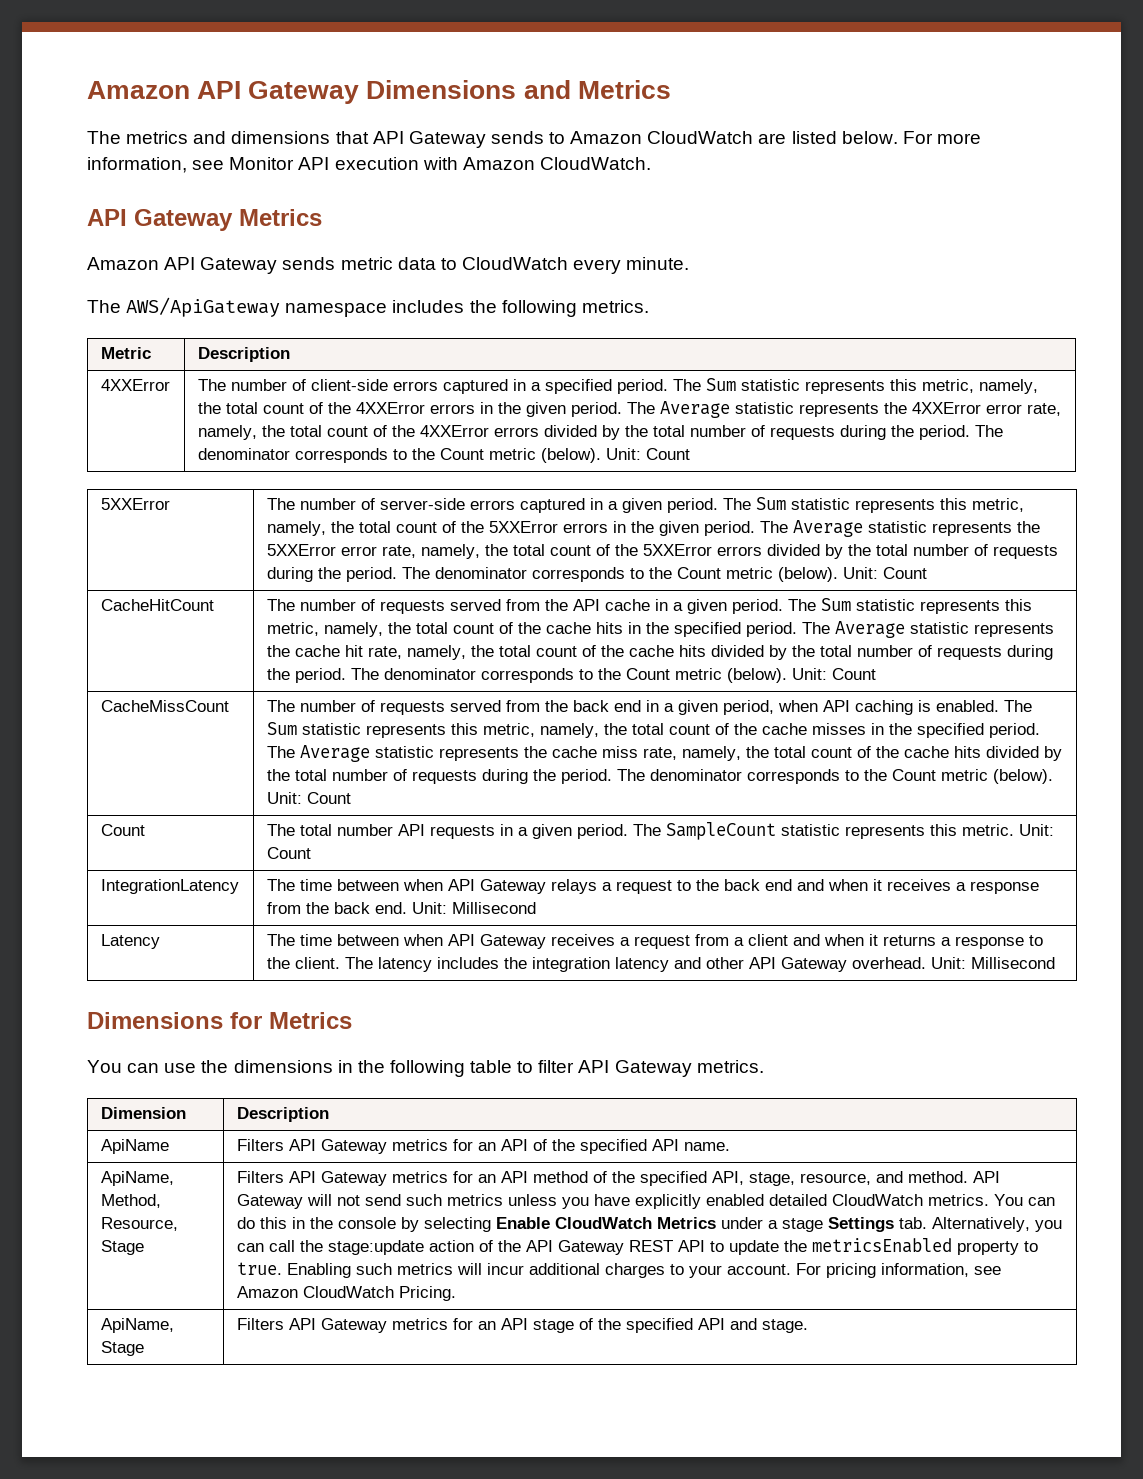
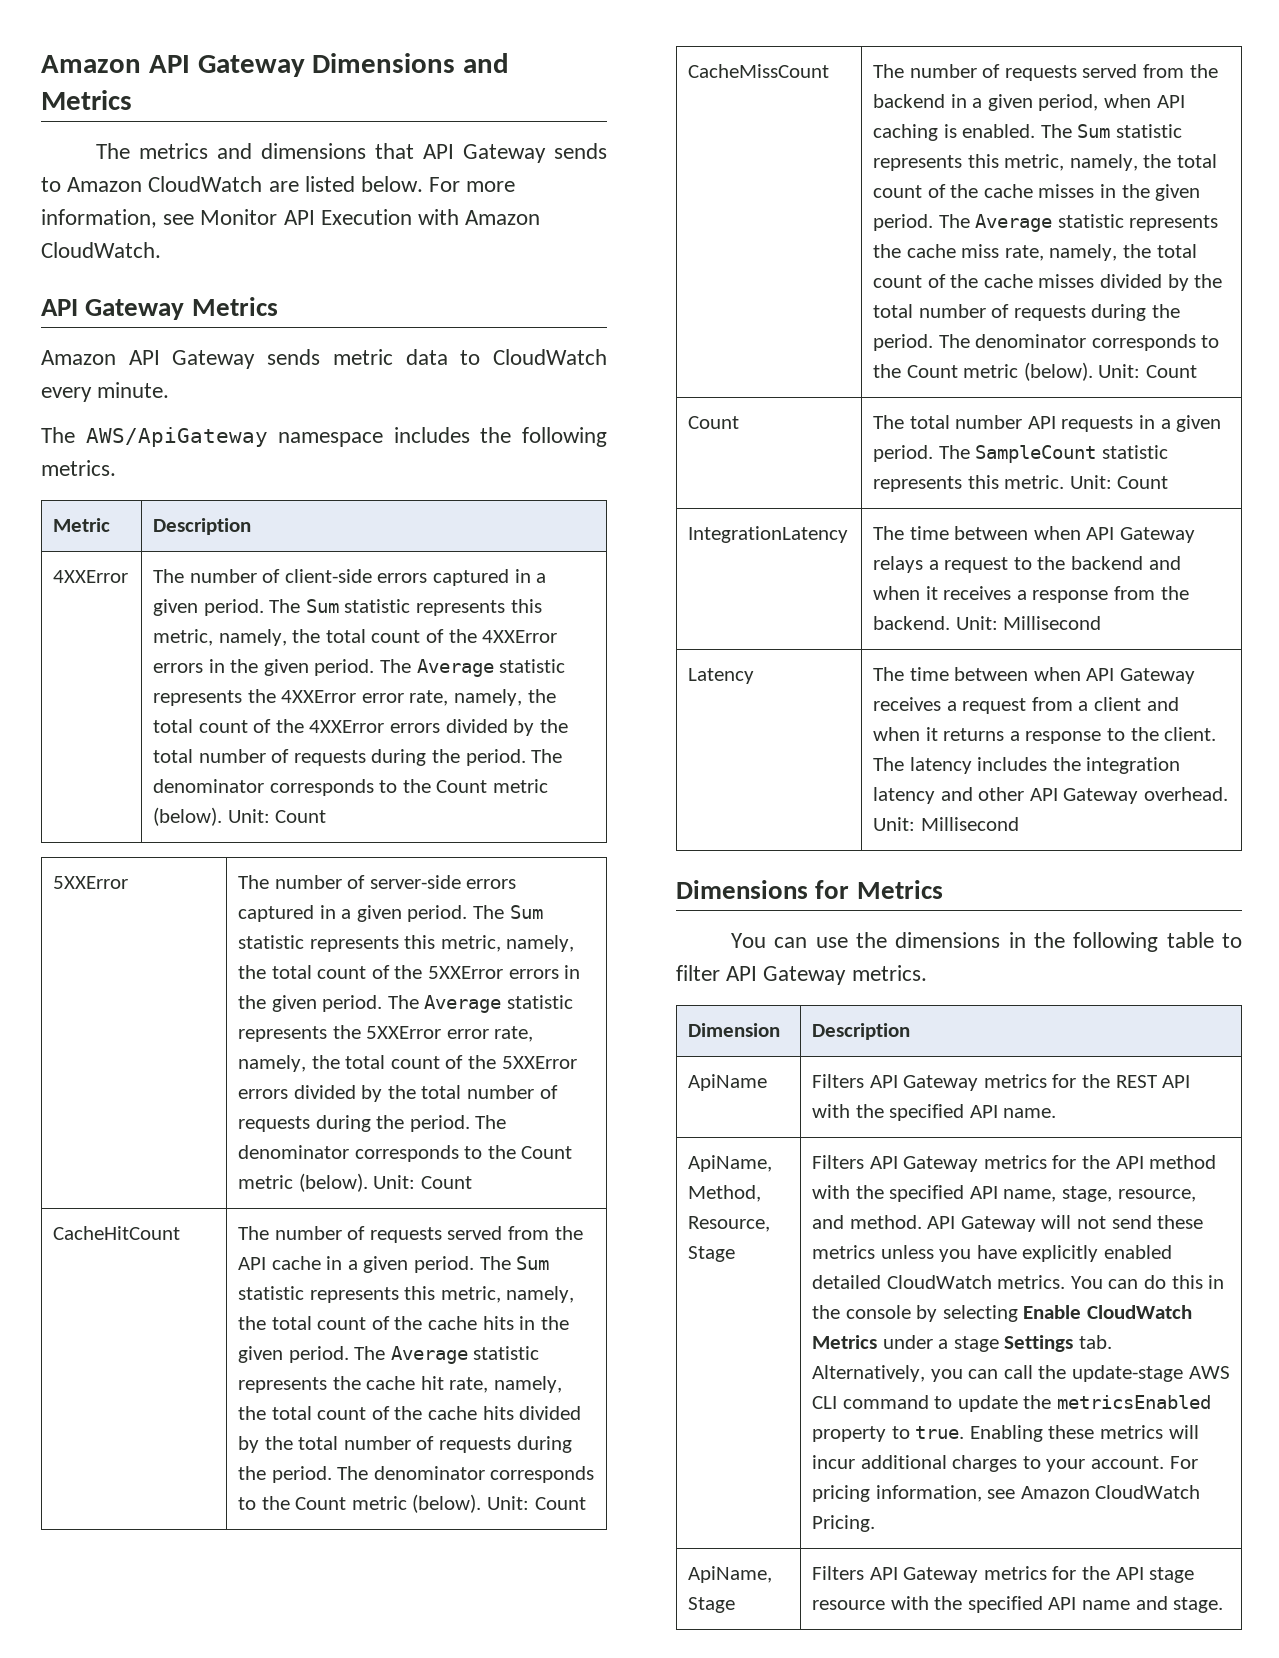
[334,157,419,170] execution -> [320,209,412,225] Execution
[544,379,612,394] specified -> [153,599,199,616] given
[673,622,741,637] specified -> [238,1346,284,1363] given
[572,700,641,712] back end -> [873,94,946,108] backend
[916,723,984,738] specified -> [1155,184,1201,201] given
[953,746,981,758] hits -> [1038,274,1095,288] misses
[723,879,792,891] back end -> [1070,556,1143,570] backend
[333,902,407,914] back end. -> [873,616,951,630] backend.
[477,1139,547,1151] an API of -> [1081,1074,1191,1088] [812,1104,851,1118] the REST API with
[477,1174,496,1183] an -> [1081,1155,1110,1169] the
[592,1171,744,1186] of the specified API, -> [812,1185,1057,1202] with the specified API name,
[405,1194,442,1206] such -> [1157,1215,1204,1229] these
[327,1240,705,1255] stage:update action of the API Gateway REST API -> [1071,1365,1230,1382] [812,1395,929,1409] update-stage AWS CLI command
[355,1263,392,1275] such -> [1048,1425,1095,1439] these
[477,1321,496,1330] an -> [1081,1566,1110,1580] the
[578,1318,725,1333] of the specified API -> [812,1596,1130,1613] resource with the specified API name

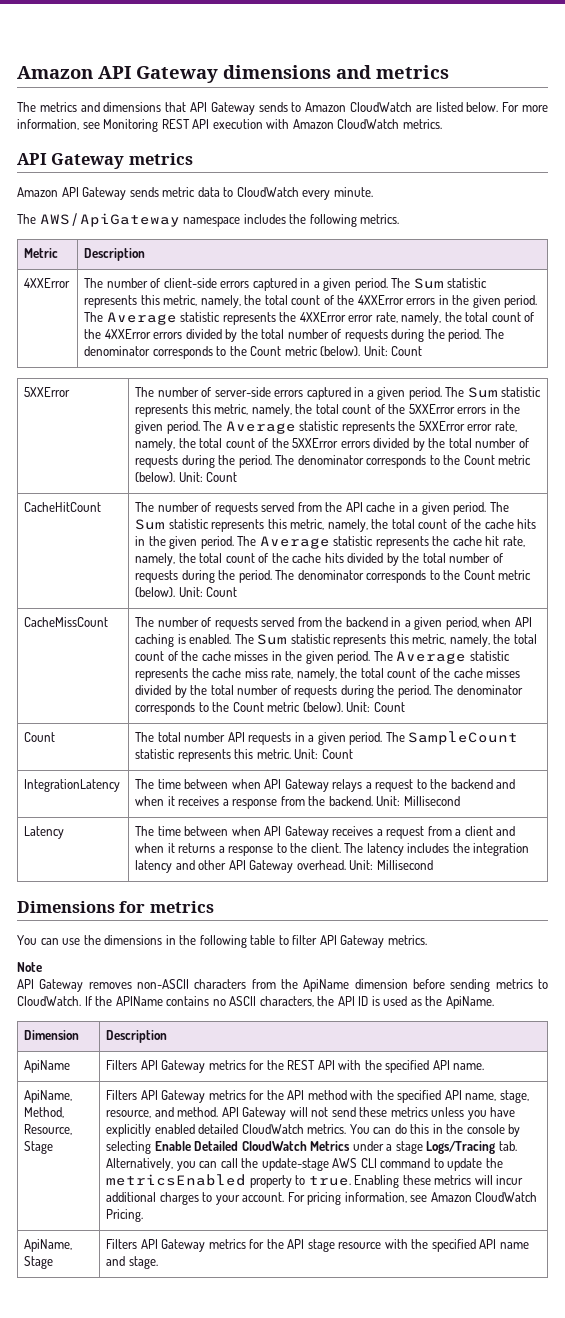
[41,53,510,77] [41,90,132,110] Amazon API Gateway Dimensions and Metrics -> [17,65,449,83] Amazon API Gateway dimensions and metrics
[200,209,541,225] [41,242,161,258] [41,297,278,320] Monitor API Execution with Amazon CloudWatch. // API Gateway Metrics -> [103,119,442,132] [17,153,193,169] Monitoring REST API execution with Amazon CloudWatch metrics. // API Gateway metrics
[856,880,943,899] Metrics -> [149,901,214,913] metrics
(927, 973) none -> [17,962,42,972] [17,979,548,992] [17,996,494,1009] // Note // API Gateway removes non-ASCII characters from the ApiName dimension before sending metrics to CloudWatch. If the APIName contains no ASCII characters, the API ID is used as the ApiName.
(1082, 1312) none -> [194,1141,239,1151] Detailed
[1004,1335,1074,1352] Settings -> [426,1141,496,1154] Logs/Tracing

